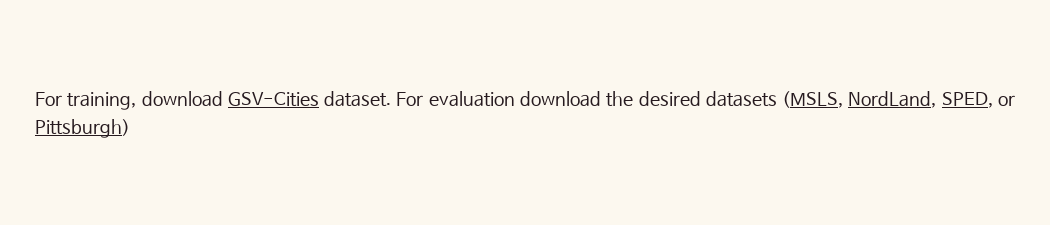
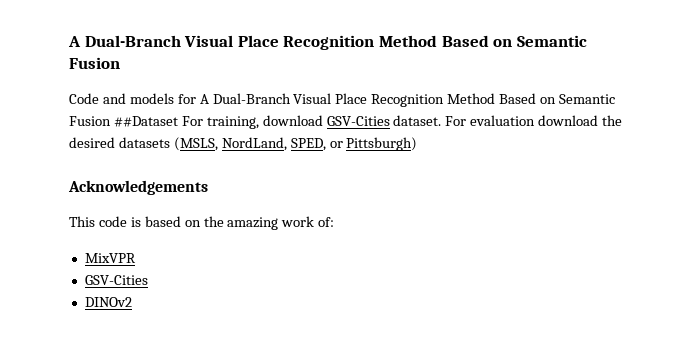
(35, 99) none -> [68,35,587,50] [69,57,120,69] [69,93,615,107] [69,116,178,127] A Dual-Branch Visual Place Recognition Method Based on Semantic Fusion // Code and models for A Dual-Branch Visual Place Recognition Method Based on Semantic Fusion ##Dataset
(130, 128) none -> [68,180,208,195] [69,216,335,230] [84,253,136,263] [84,275,148,285] [84,297,132,307] // Acknowledgements // This code is based on the amazing work of: // MixVPR // GSV-Cities // DINOv2

